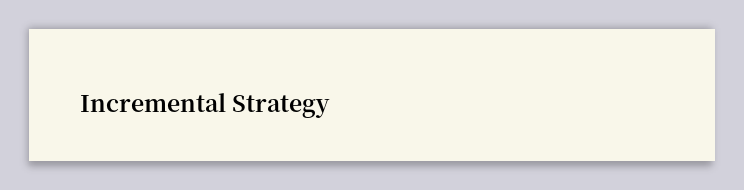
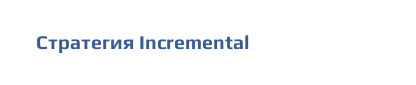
[80,93,331,118] Incremental Strategy -> [36,35,251,54] Стратегия Incremental

